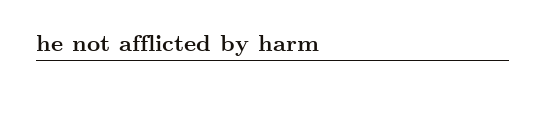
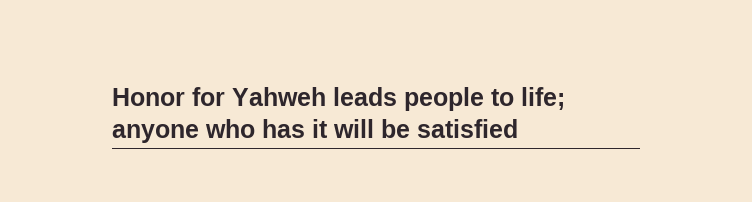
[36,35,319,56] he not afflicted by harm -> [112,87,565,111] [112,119,518,143] Honor for Yahweh leads people to life; anyone who has it will be satisfied

